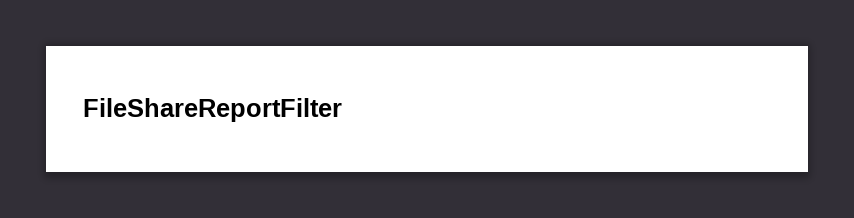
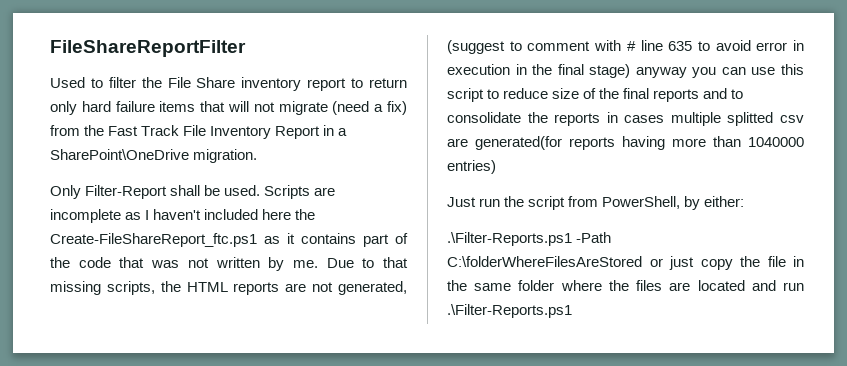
(342, 110) none -> [50,77,408,91] [50,101,408,115] [50,125,348,139] [50,149,258,163] [50,185,336,199] [50,209,316,223] [50,233,408,247] [50,257,408,271] [50,281,408,295] [447,40,804,54] [447,64,804,78] [447,88,744,102] [447,112,804,126] [447,136,804,150] [447,160,496,174] [447,196,745,210] [447,232,612,246] [447,256,804,270] [447,280,804,291] [447,304,572,318] // Used to filter the File Share inventory report to return only hard failure items that will not migrate (need a fix) from the Fast Track File Inventory Report in a SharePoint\OneDrive migration. // Only Filter-Report shall be used. Scripts are incomplete as I haven't included here the Create-FileShareReport_ftc.ps1 as it contains part of the code that was not written by me. Due to that missing scripts, the HTML reports are not generated, (suggest to comment with # line 635 to avoid error in execution in the final stage) anyway you can use this script to reduce size of the final reports and to consolidate the reports in cases multiple splitted csv are generated(for reports having more than 1040000 entries) // Just run the script from PowerShell, by either: // .\Filter-Reports.ps1 -Path C:\folderWhereFilesAreStored or just copy the file in the same folder where the files are located and run .\Filter-Reports.ps1

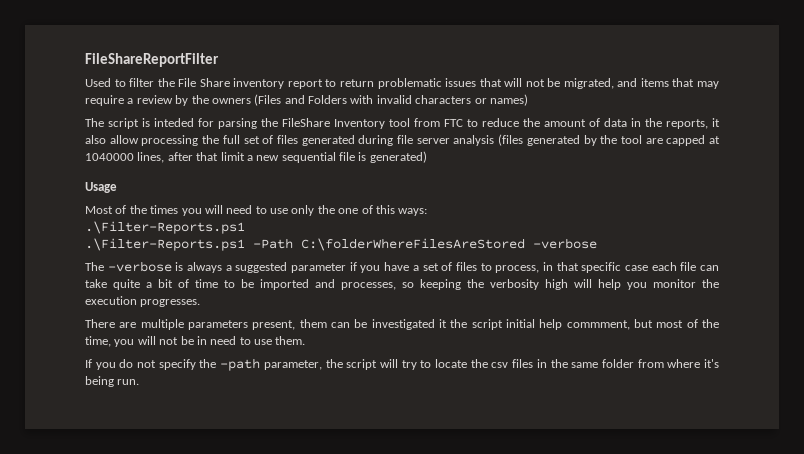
[50,101,408,115] [50,125,348,139] [50,149,258,163] [50,185,336,199] [50,209,316,223] [50,233,408,247] [50,257,408,271] [50,281,408,295] [447,40,804,54] [447,64,804,78] [447,88,744,102] [447,112,804,126] [447,136,804,150] [447,160,496,174] [447,196,745,210] [447,232,612,246] [447,256,804,270] [447,280,804,291] [447,304,572,318] only hard failure items that will not migrate (need a fix) from the Fast Track File Inventory Report in a SharePoint\OneDrive migration. // Only Filter-Report shall be used. Scripts are incomplete as I haven't included here the Create-FileShareReport_ftc.ps1 as it contains part of the code that was not written by me. Due to that missing scripts, the HTML reports are not generated, (suggest to comment with # line 635 to avoid error in execution in the final stage) anyway you can use this script to reduce size of the final reports and to consolidate the reports in cases multiple splitted csv are generated(for reports having more than 1040000 entries) // Just run the script from PowerShell, by either: // .\Filter-Reports.ps1 -Path C:\folderWhereFilesAreStored or just copy the file in the same folder where the files are located and run .\Filter-Reports.ps1 -> [377,78,719,89] [85,94,528,106] [85,118,720,129] [85,134,721,146] [85,151,427,163] [85,182,117,193] [85,205,428,216] [85,221,245,234] [85,238,597,251] [85,261,719,273] [85,279,719,290] [85,296,201,307] [85,319,719,330] [85,336,306,347] [85,358,719,371] [85,376,140,387] problematic issues that will not be migrated, and items that may require a review by the owners (Files and Folders with invalid characters or names) // The script is inteded for parsing the FileShare Inventory tool from FTC to reduce the amount of data in the reports, it also allow processing the full set of files generated during file server analysis (files generated by the tool are capped at 1040000 lines, after that limit a new sequential file is generated) // Usage // Most of the times you will need to use only the one of this ways: // .\Filter-Reports.ps1 // .\Filter-Reports.ps1 -Path C:\folderWhereFilesAreStored -verbose // The -verbose is always a suggested parameter if you have a set of files to process, in that specific case each file can take quite a bit of time to be imported and processes, so keeping the verbosity high will help you monitor the execution progresses. // There are multiple parameters present, them can be investigated it the script initial help commment, but most of the time, you will not be in need to use them. // If you do not specify the -path parameter, the script will try to locate the csv files in the same folder from where it's being run.

